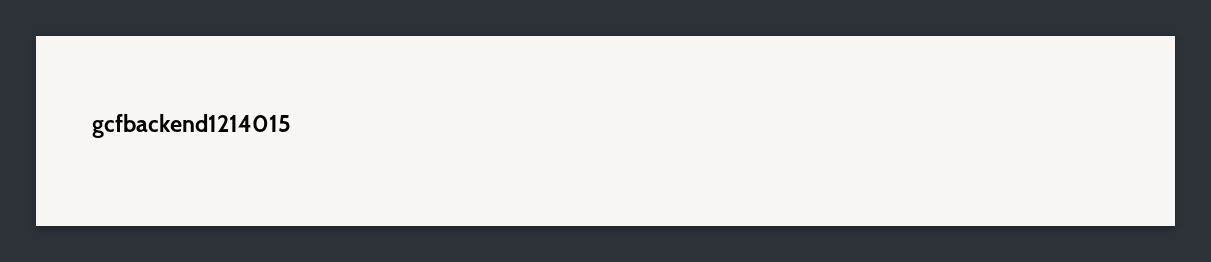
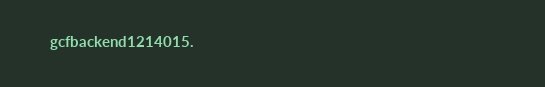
[92,114,291,138] gcfbackend1214015 -> [50,36,194,50] gcfbackend1214015.

